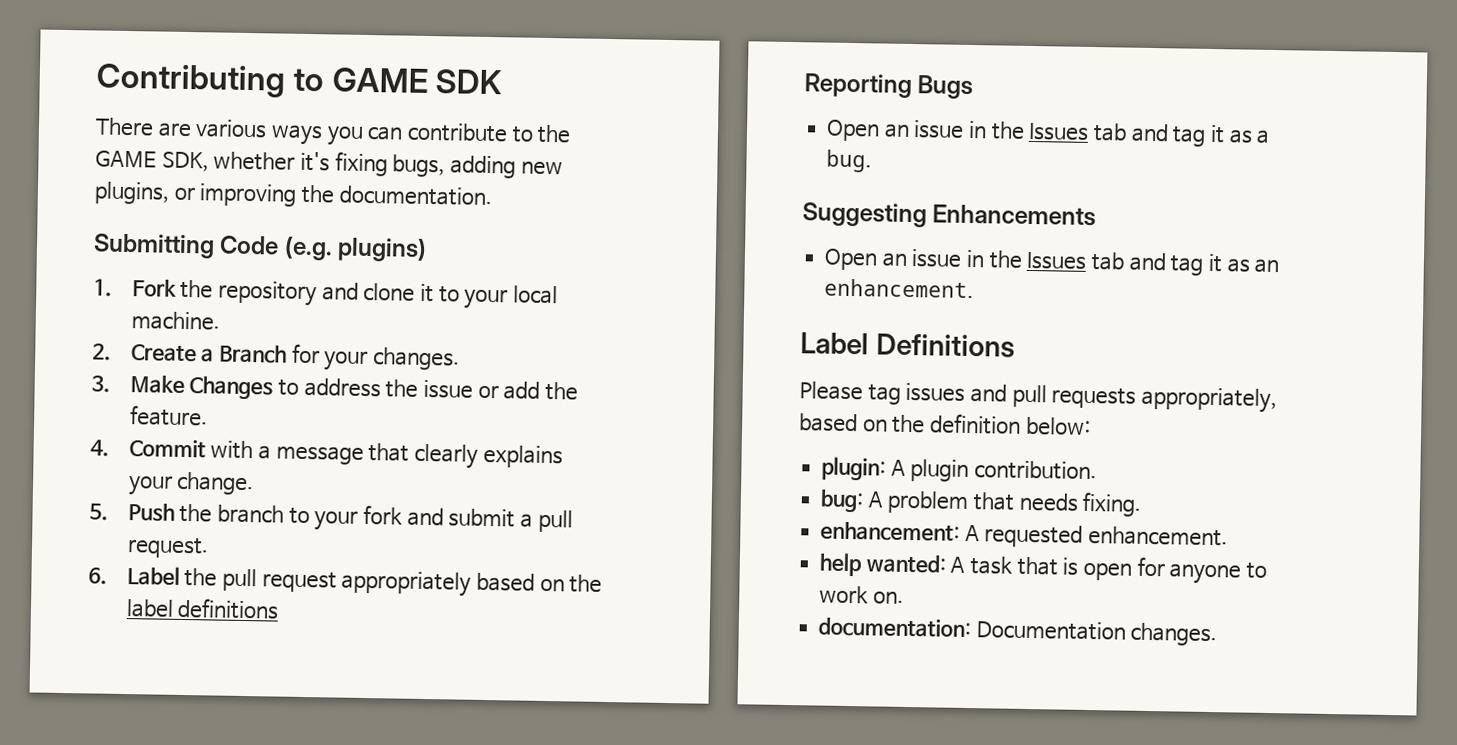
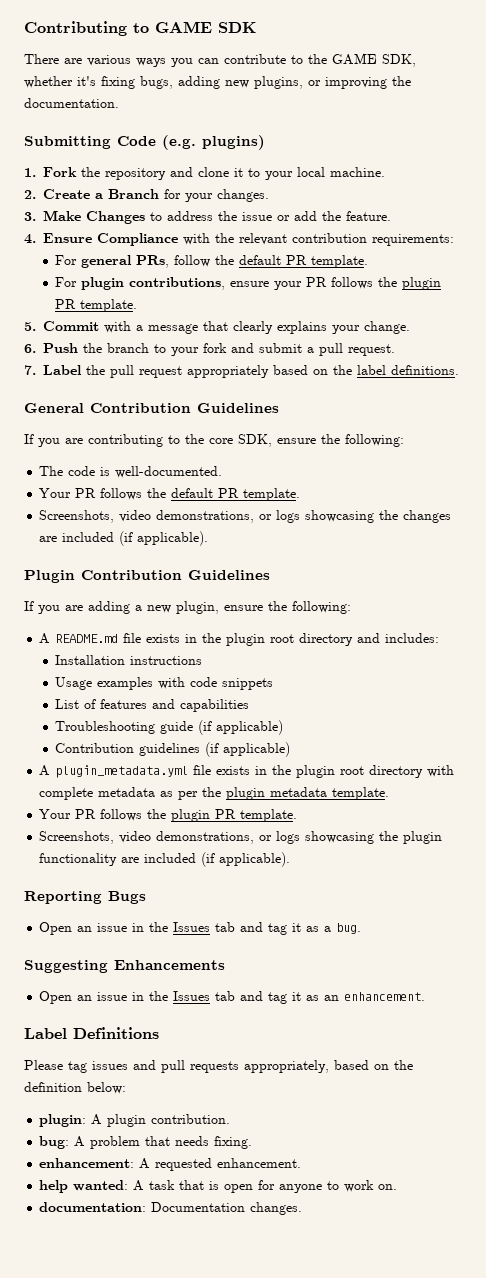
(109, 448) none -> [43,233,454,246] [55,255,369,268] [55,277,442,290] [55,299,138,312] [24,322,36,331] Ensure Compliance with the relevant contribution requirements: // For general PRs, follow the default PR template. // For plugin contributions, ensure your PR follows the plugin PR template. // 5.
[89,503,108,521] 5. -> [24,344,36,353] 6.
[88,567,107,585] 6. -> [24,365,36,375] 7.
[177,597,280,620] definitions -> [391,365,459,375] [24,403,279,413] [24,434,404,447] [39,466,223,478] [39,488,301,501] [39,510,452,523] [39,531,209,546] [24,570,270,583] [24,601,351,614] [39,633,440,646] [55,655,203,665] [55,677,274,690] [55,699,250,712] [55,720,284,735] [55,742,291,757] [39,765,455,778] [39,787,390,800] [39,809,298,822] [39,831,443,844] [39,852,291,867] definitions. // General Contribution Guidelines // If you are contributing to the core SDK, ensure the following: // The code is well-documented. // Your PR follows the default PR template. // Screenshots, video demonstrations, or logs showcasing the changes are included (if applicable). // Plugin Contribution Guidelines // If you are adding a new plugin, ensure the following: // A README.md file exists in the plugin root directory and includes: // Installation instructions // Usage examples with code snippets // List of features and capabilities // Troubleshooting guide (if applicable) // Contribution guidelines (if applicable) // A plugin_metadata.yml file exists in the plugin root directory with complete metadata as per the plugin metadata template. // Your PR follows the plugin PR template. // Screenshots, video demonstrations, or logs showcasing the plugin functionality are included (if applicable).

